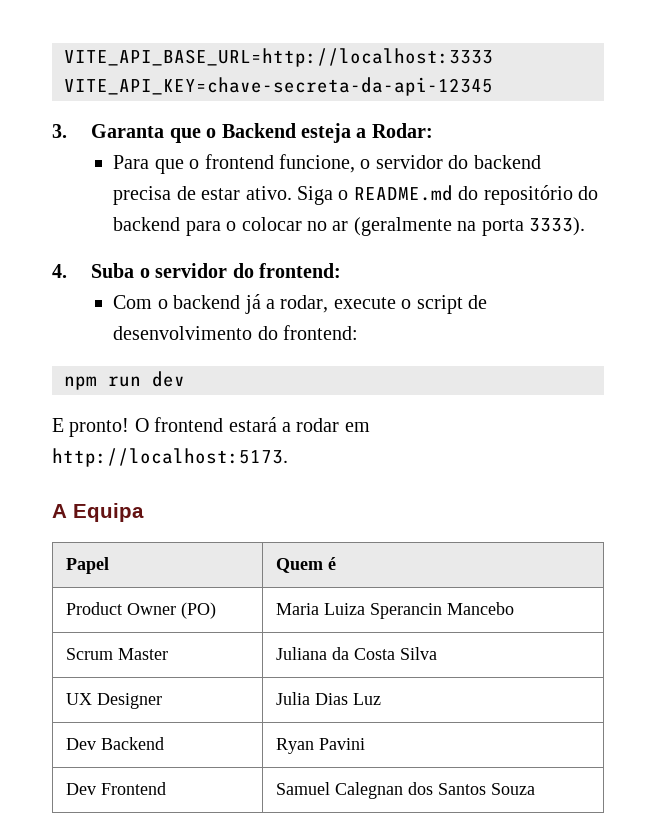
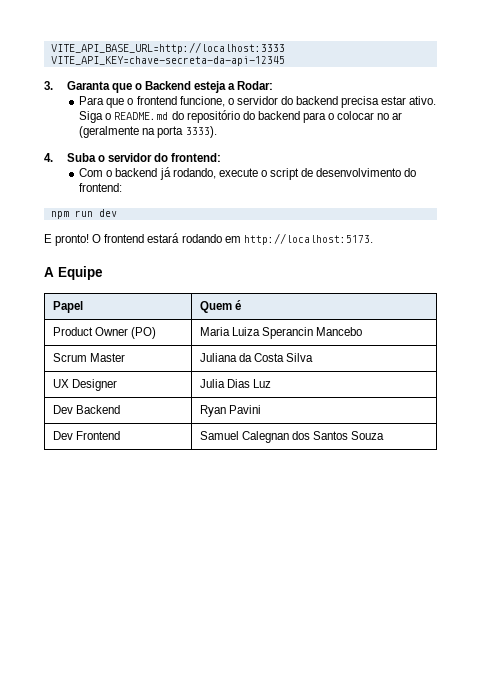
[176,186,196,200] de -> (380, 102) none
[266,295,329,313] a rodar, -> [172,168,216,179] rodando,
[282,418,340,432] a rodar -> [181,234,222,243] rodando
[73,503,144,522] Equipa -> [58,266,103,280] Equipe

